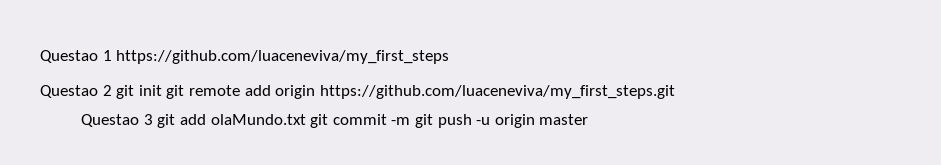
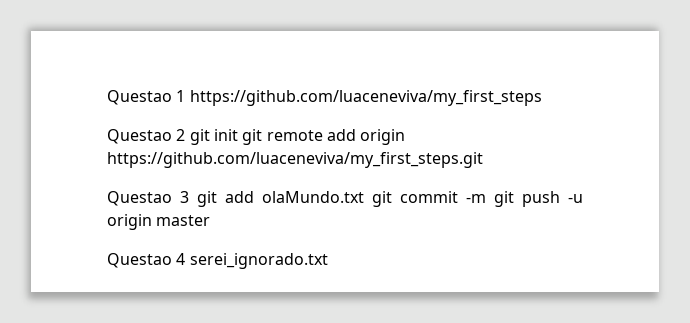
(589, 119) none -> [107,253,328,269] // Questao 4 serei_ignorado.txt

